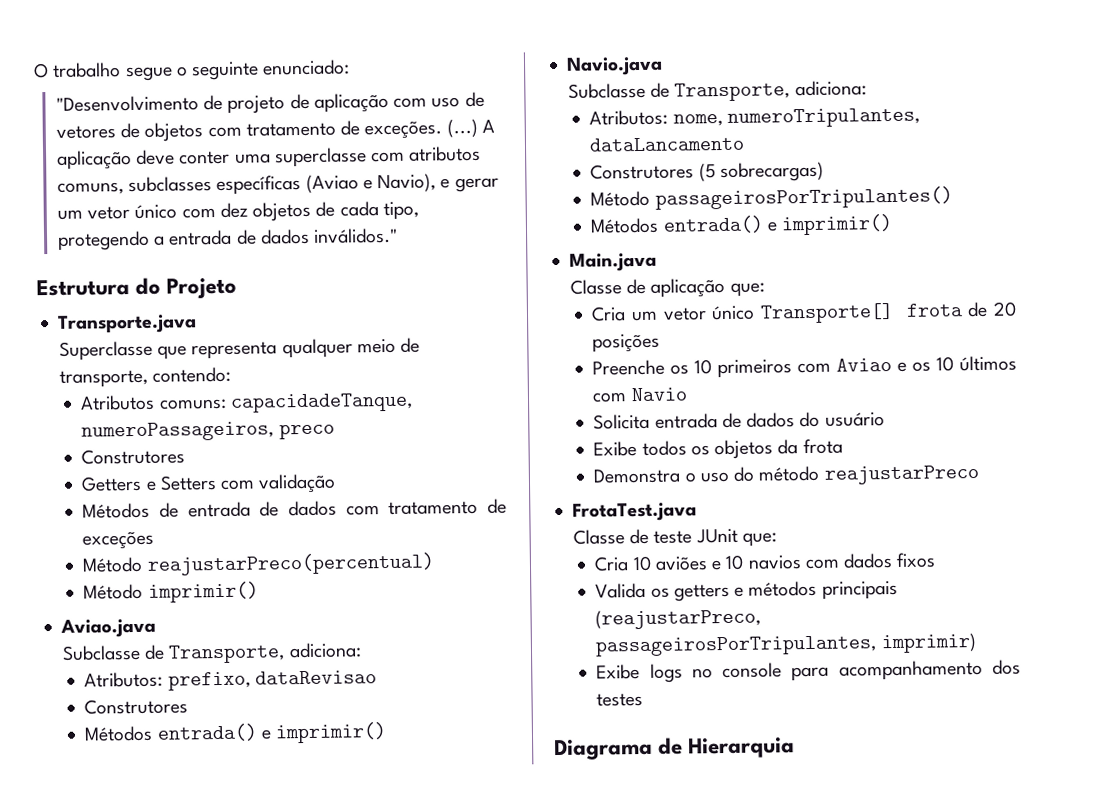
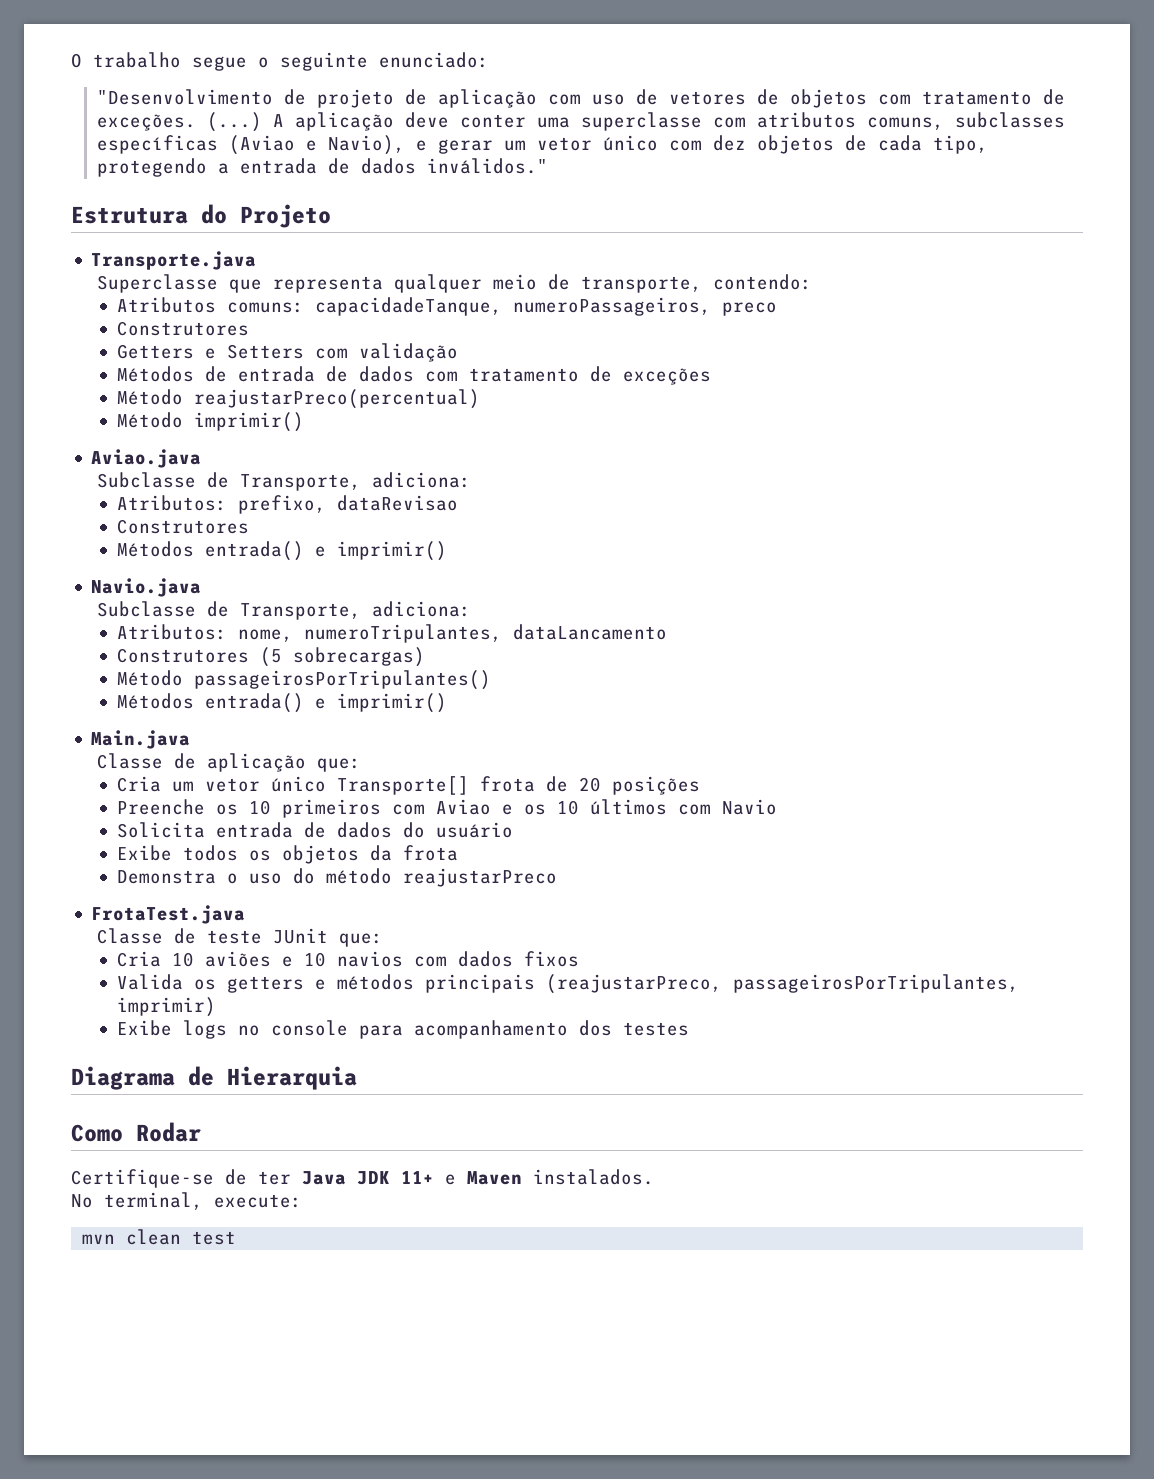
(796, 748) none -> [71,1122,201,1142] [71,1169,654,1188] [71,1192,302,1210] [82,1229,237,1245] // Como Rodar // Certifique-se de ter Java JDK 11+ e Maven instalados. // No terminal, execute: // mvn clean test

